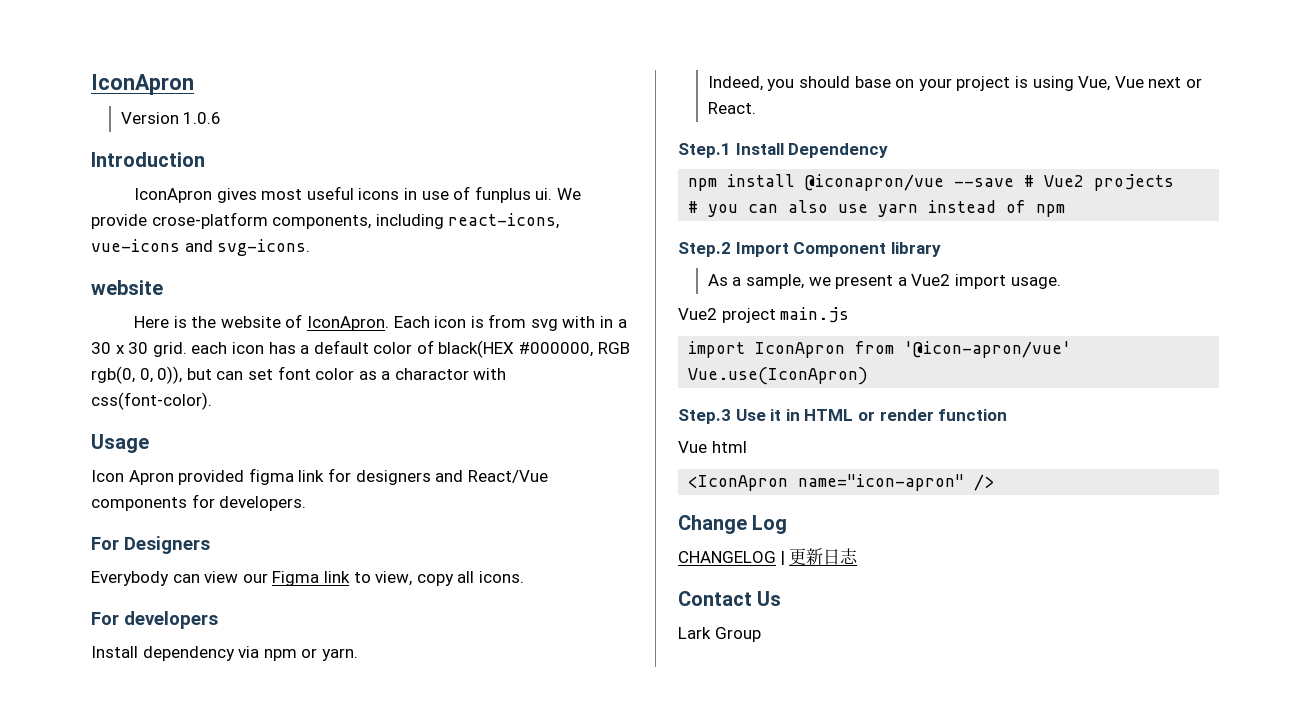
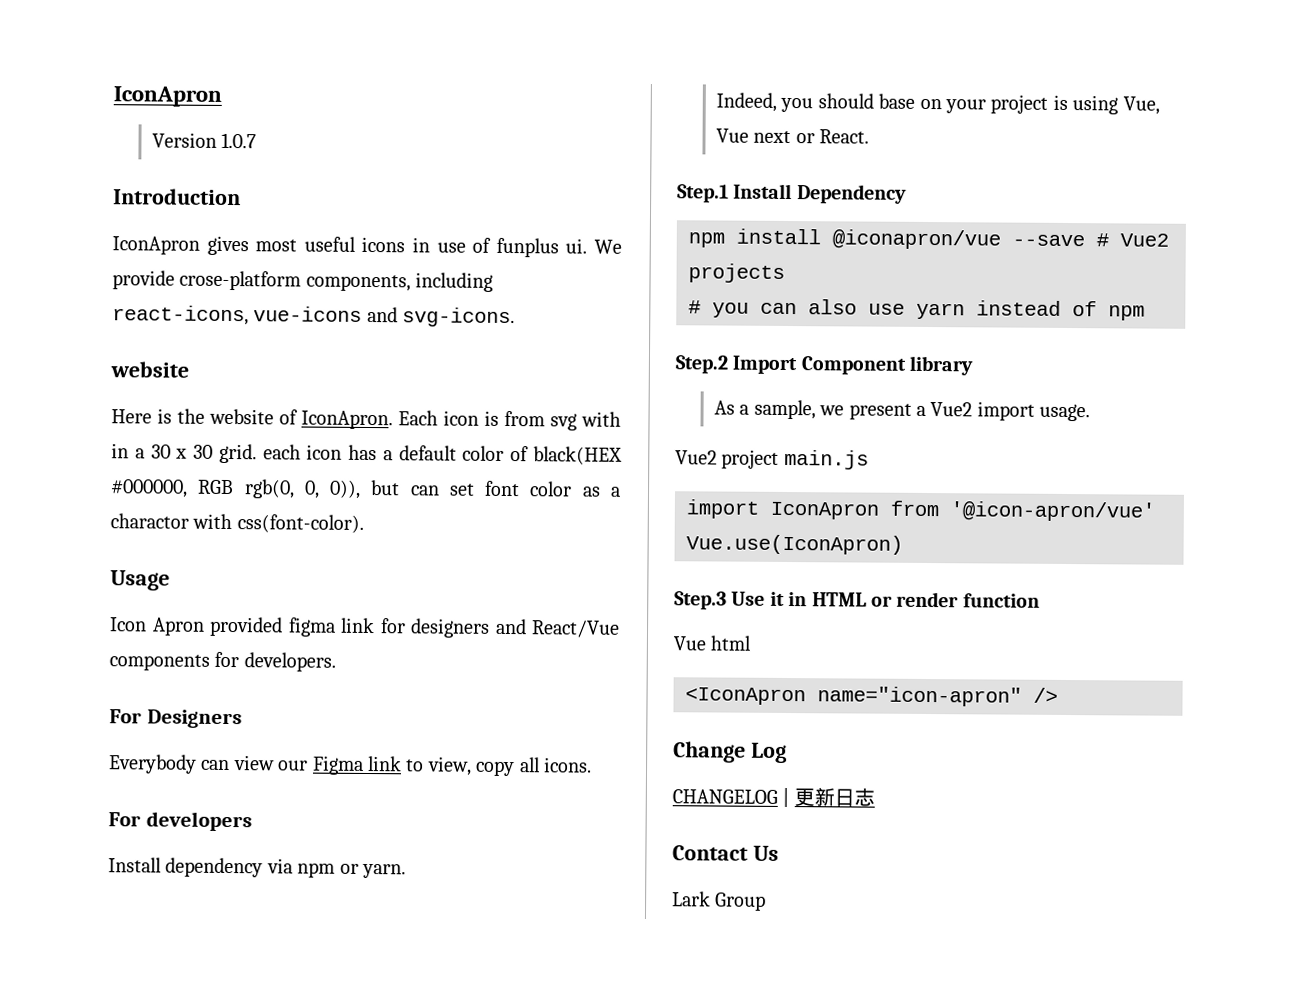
[183,112,222,124] 1.0.6 -> [221,132,257,149] 1.0.7

